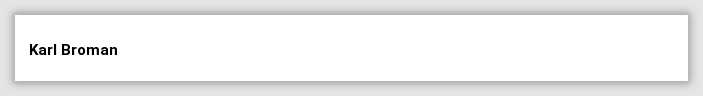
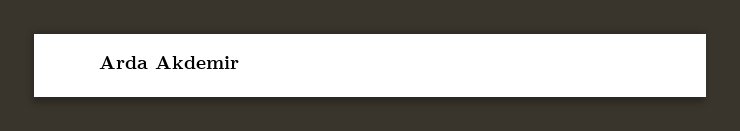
[29,44,119,55] Karl Broman -> [99,56,239,69] Arda Akdemir

